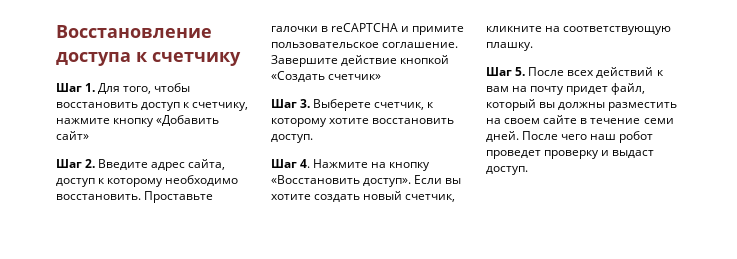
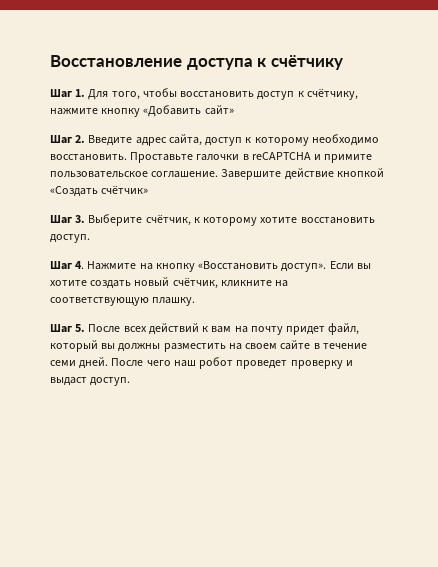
[152,52,241,66] счетчику -> [270,55,343,70] счётчику
[192,102,249,111] счетчику, -> [306,88,358,100] счётчику,
[328,74,382,80] счетчик» -> [101,185,149,194] счётчик»
[313,99,425,111] Выберете счетчик, -> [88,214,191,226] Выберите счётчик,
[405,194,456,202] счетчик, -> [172,277,218,289] счётчик,

